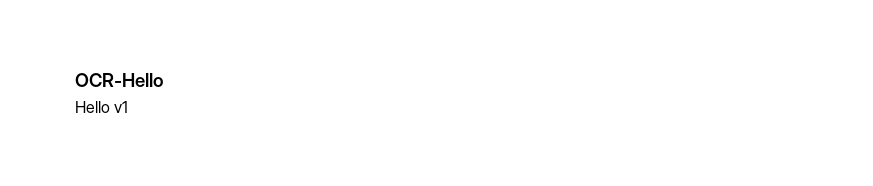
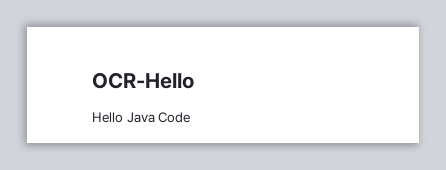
[114,101,129,113] v1 -> [126,112,191,123] Java Code

